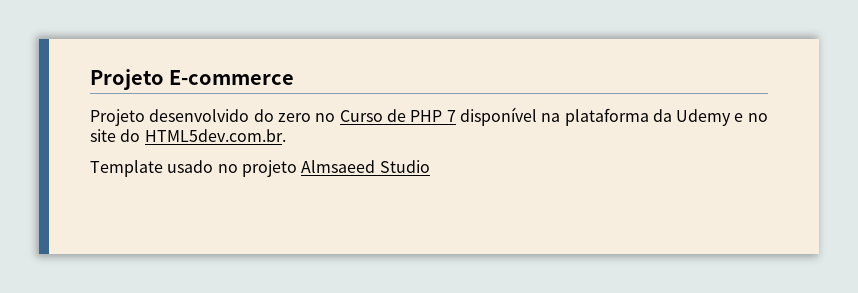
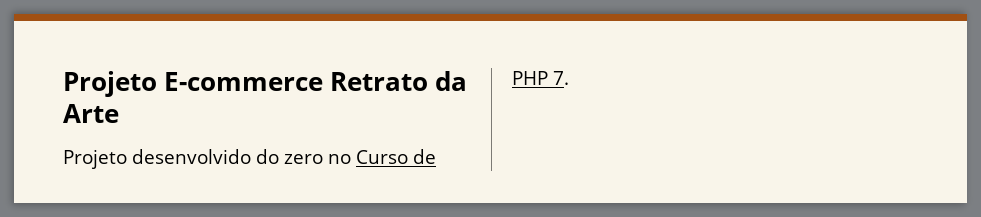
(295, 77) none -> [330,71,468,91] [63,104,119,123] Retrato da Arte
[446,107,768,126] [90,129,286,142] [90,160,430,177] 7 disponível na plataforma da Udemy e no site do HTML5dev.com.br. // Template usado no projeto Almsaeed Studio -> [553,71,569,85] 7.

